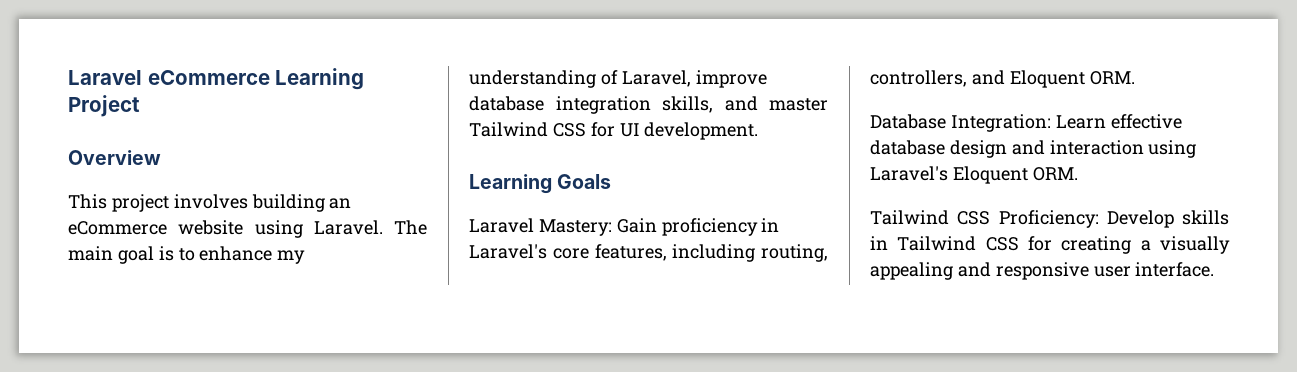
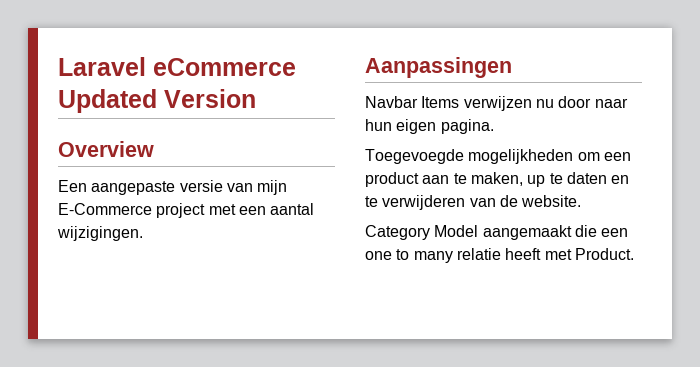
[275,68,365,90] [68,95,140,117] Learning Project -> [58,89,256,113] Updated Version
[68,194,352,212] [68,220,427,238] [68,246,306,264] [469,70,767,88] [469,96,828,114] [469,122,759,140] [469,174,612,194] [469,218,780,236] [469,244,828,262] [870,70,1135,88] [870,114,1182,132] [870,140,1197,158] [870,166,1078,184] [870,210,1229,228] [870,236,1230,254] [870,262,1215,280] This project involves building an eCommerce website using Laravel. The main goal is to enhance my understanding of Laravel, improve database integration skills, and master Tailwind CSS for UI development. // Learning Goals // Laravel Mastery: Gain proficiency in Laravel's core features, including routing, controllers, and Eloquent ORM. // Database Integration: Learn effective database design and interaction using Laravel's Eloquent ORM. // Tailwind CSS Proficiency: Develop skills in Tailwind CSS for creating a visually appealing and responsive user interface. -> [58,180,288,195] [58,203,315,218] [57,226,143,241] [365,57,512,78] [365,96,628,111] [365,119,494,134] [365,149,631,164] [365,172,630,187] [365,195,582,210] [365,225,629,240] [365,248,634,263] Een aangepaste versie van mijn E-Commerce project met een aantal wijzigingen. // Aanpassingen // Navbar Items verwijzen nu door naar hun eigen pagina. // Toegevoegde mogelijkheden om een product aan te maken, up te daten en te verwijderen van de website. // Category Model aangemaakt die een one to many relatie heeft met Product.

